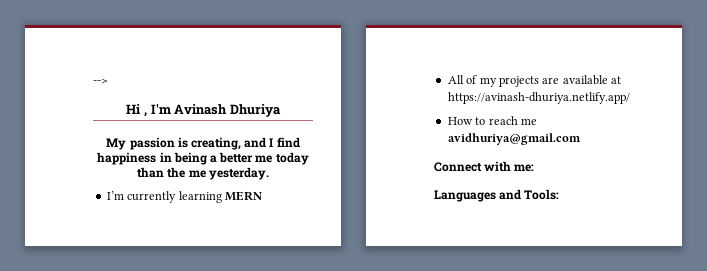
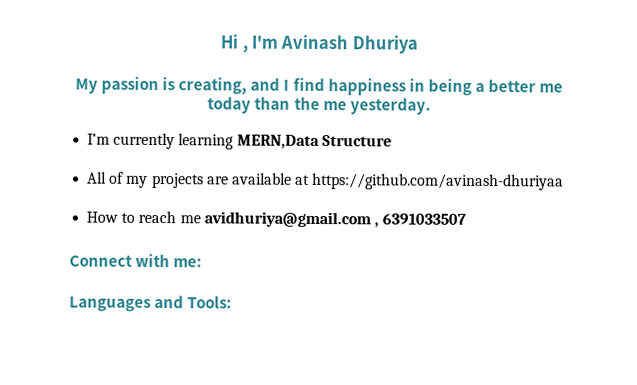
[93,79,108,84] --> // -> (220, 41) none
[224,191,262,201] MERN -> [236,134,392,150] MERN,Data Structure
[447,92,630,104] https://avinash-dhuriya.netlify.app/ -> [312,172,565,191] https://github.com/avinash-dhuriyaa
(581, 139) none -> [373,213,467,228] , 6391033507

